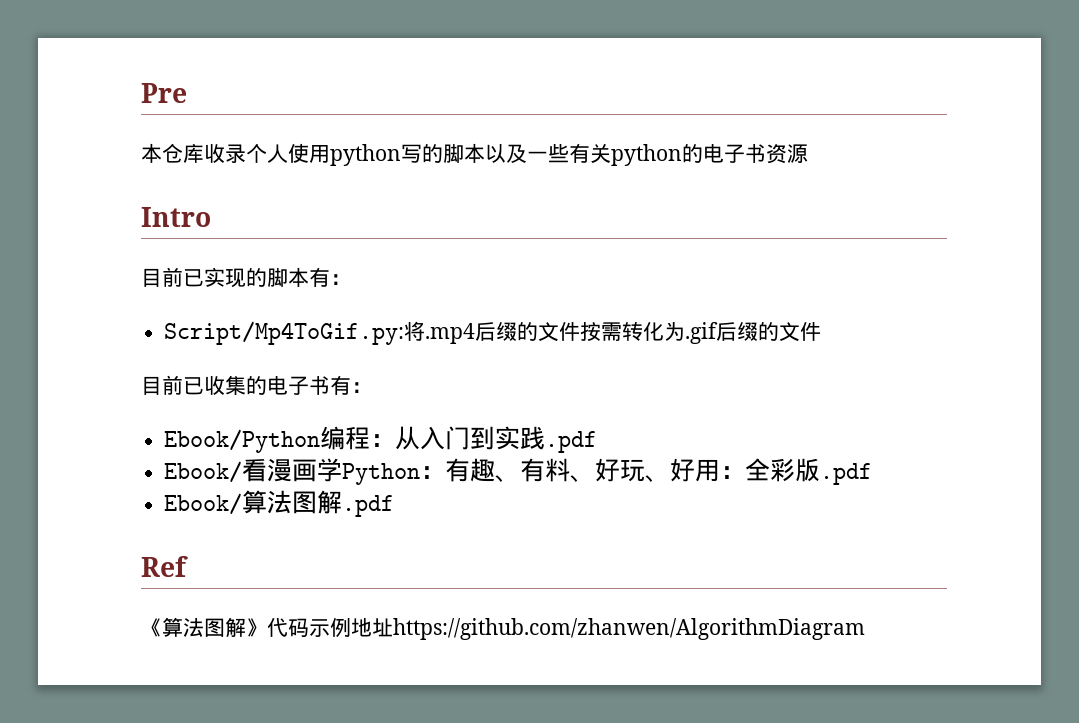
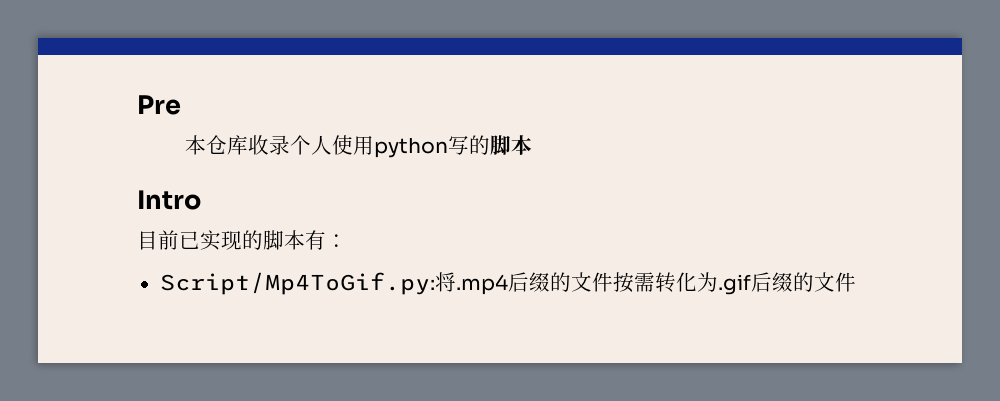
[485,143,808,166] 以及一些有关python的电子书资源 -> (532, 145) none
[141,375,372,395] [164,426,598,453] [164,458,873,485] [164,490,395,517] [141,556,188,577] [141,617,865,640] // 目前已收集的电子书有： // Ebook/Python编程：从入门到实践.pdf // Ebook/看漫画学Python：有趣、有料、好玩、好用：全彩版.pdf // Ebook/算法图解.pdf // Ref // 《算法图解》代码示例地址https://github.com/zhanwen/AlgorithmDiagram -> (856, 282) none

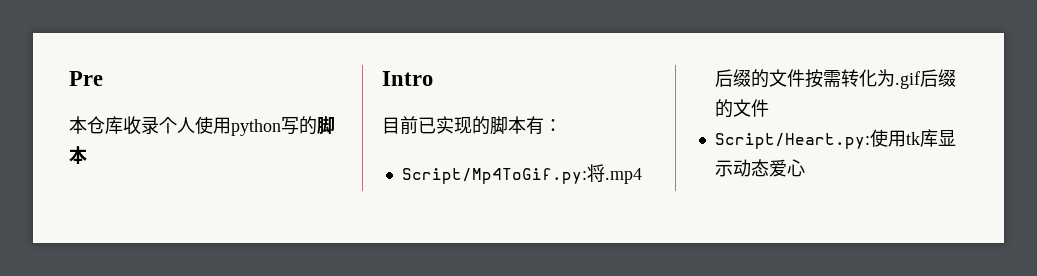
(856, 282) none -> [714,129,956,149] [714,159,805,177] // Script/Heart.py:使用tk库显示动态爱心

